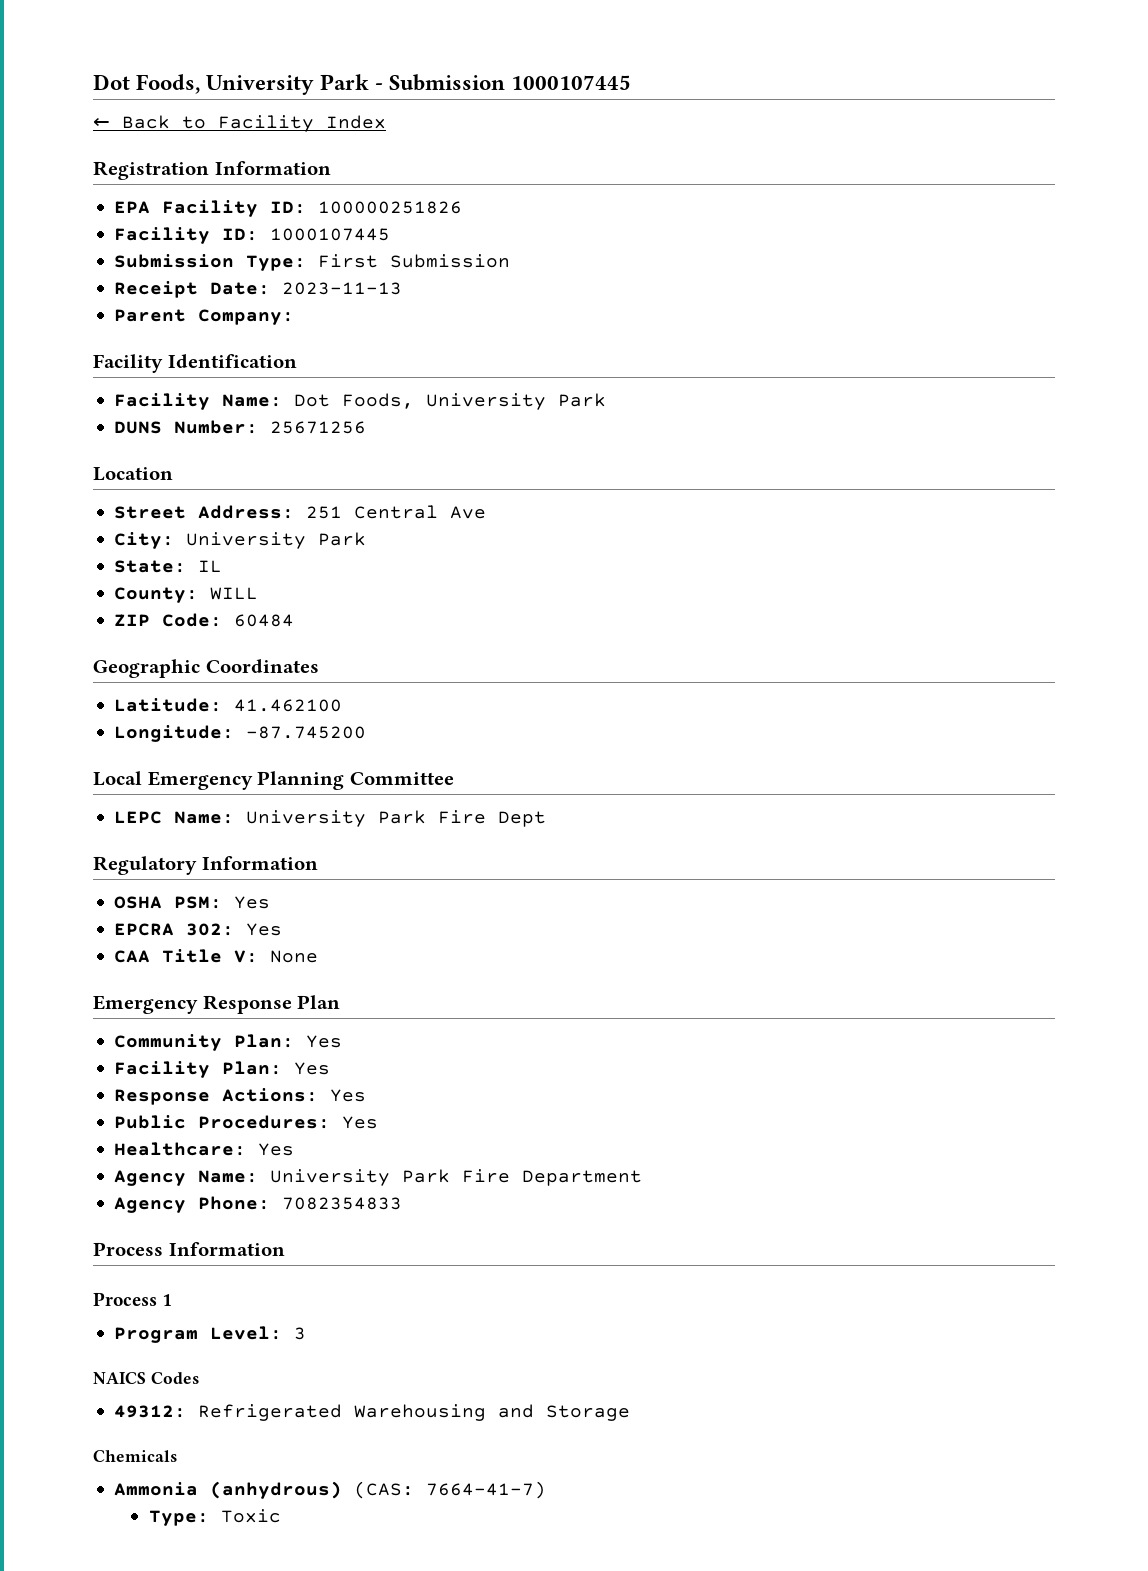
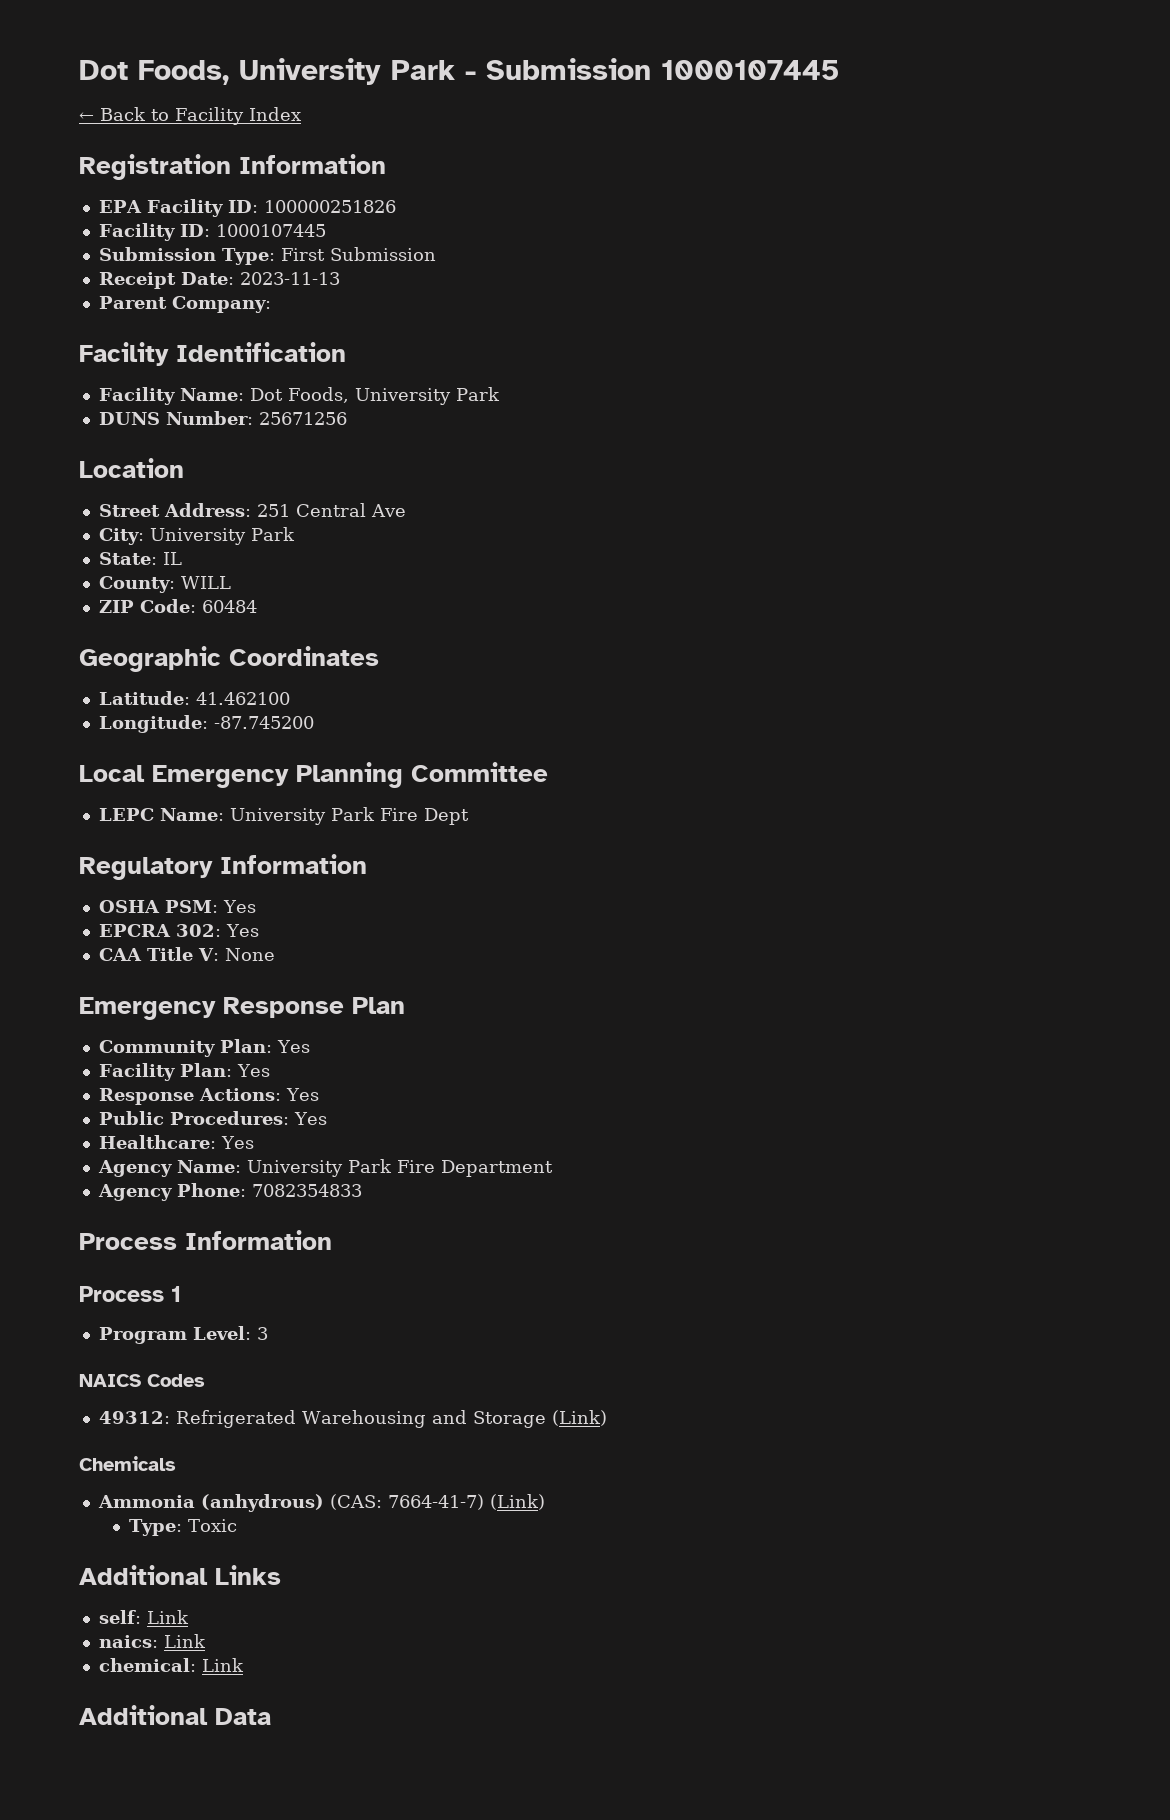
(631, 1413) none -> [551,1410,607,1426] (Link)
(547, 1490) none -> [489,1494,545,1510] (Link)
(281, 1516) none -> [79,1565,281,1585] [98,1610,189,1624] [98,1634,206,1648] [98,1658,244,1672] [79,1705,271,1725] // Additional Links // self: Link // naics: Link // chemical: Link // Additional Data

